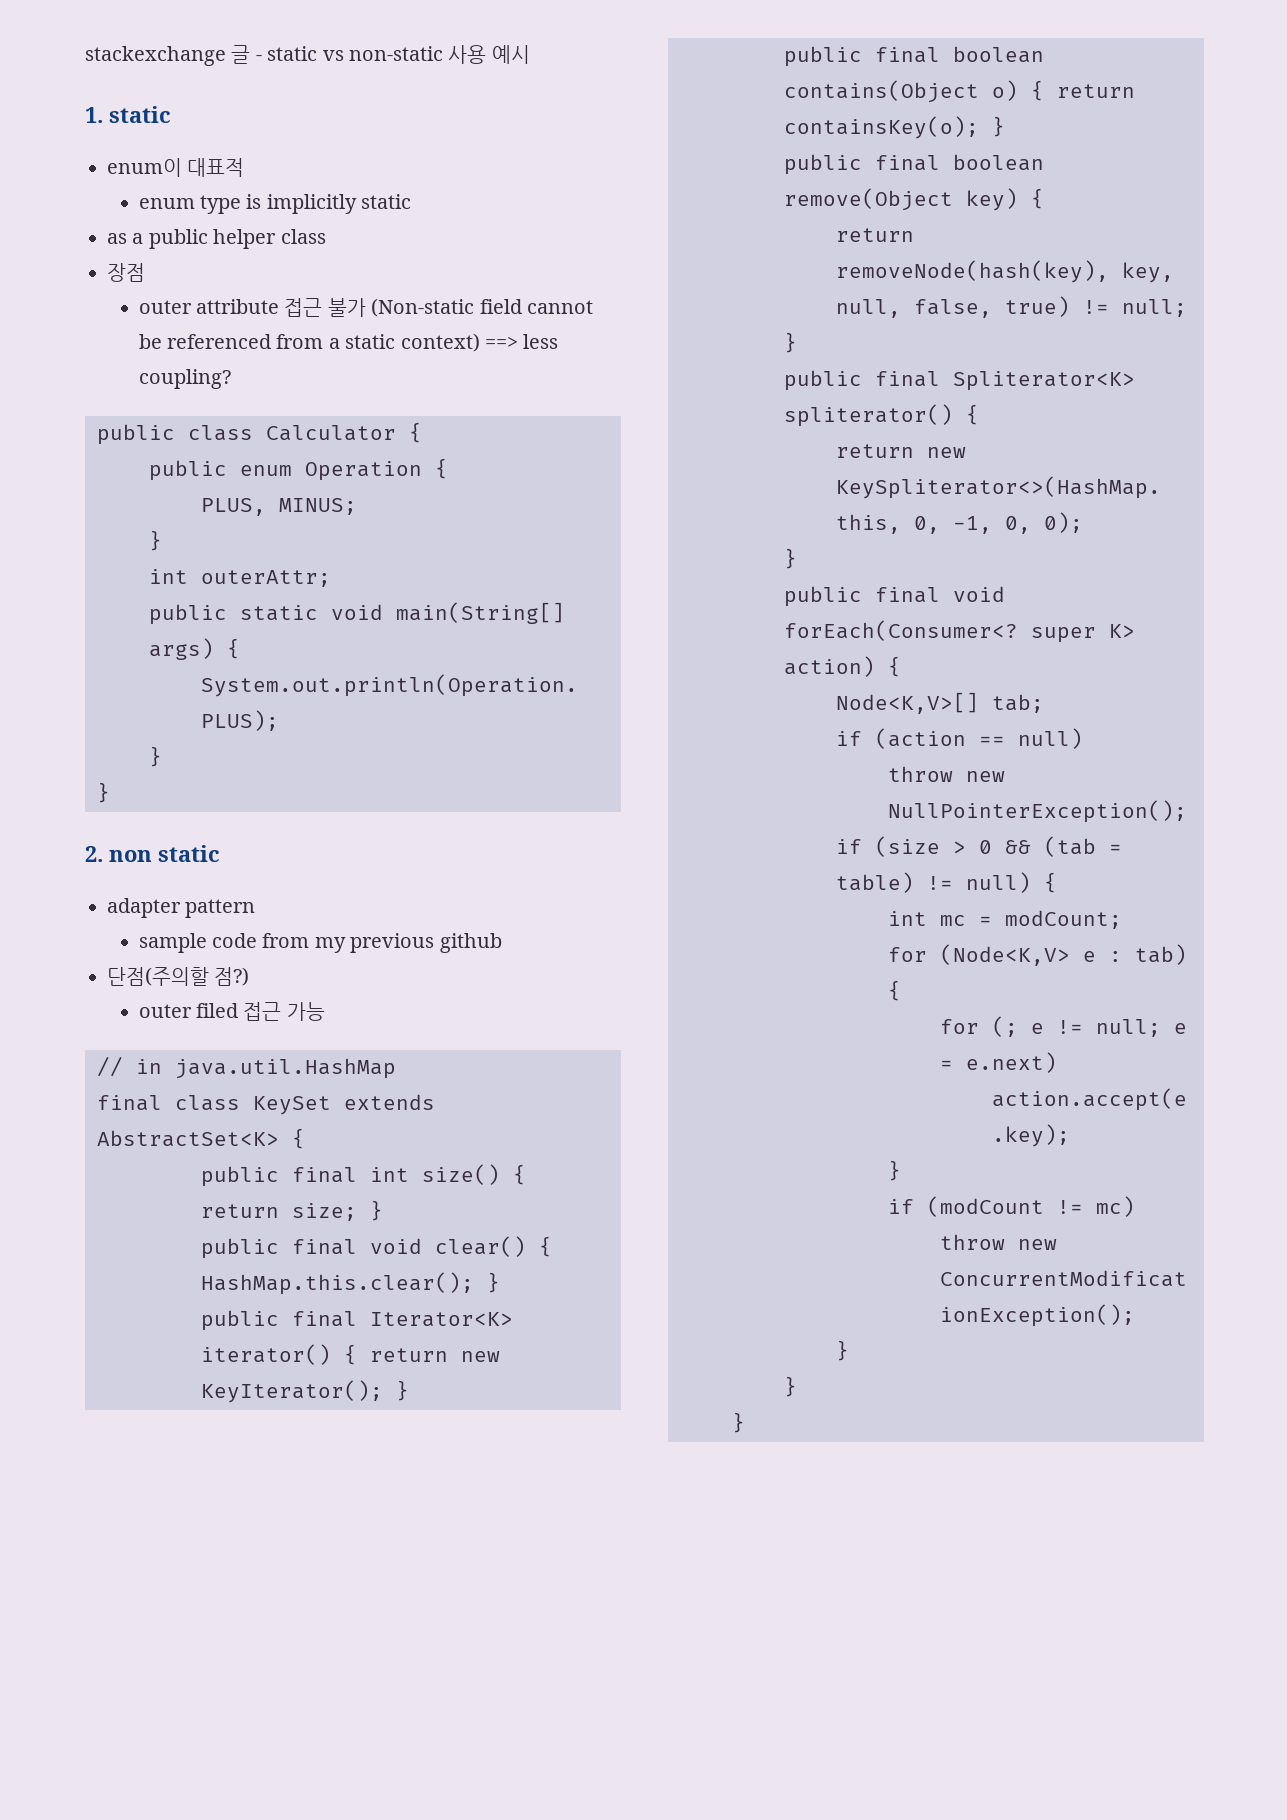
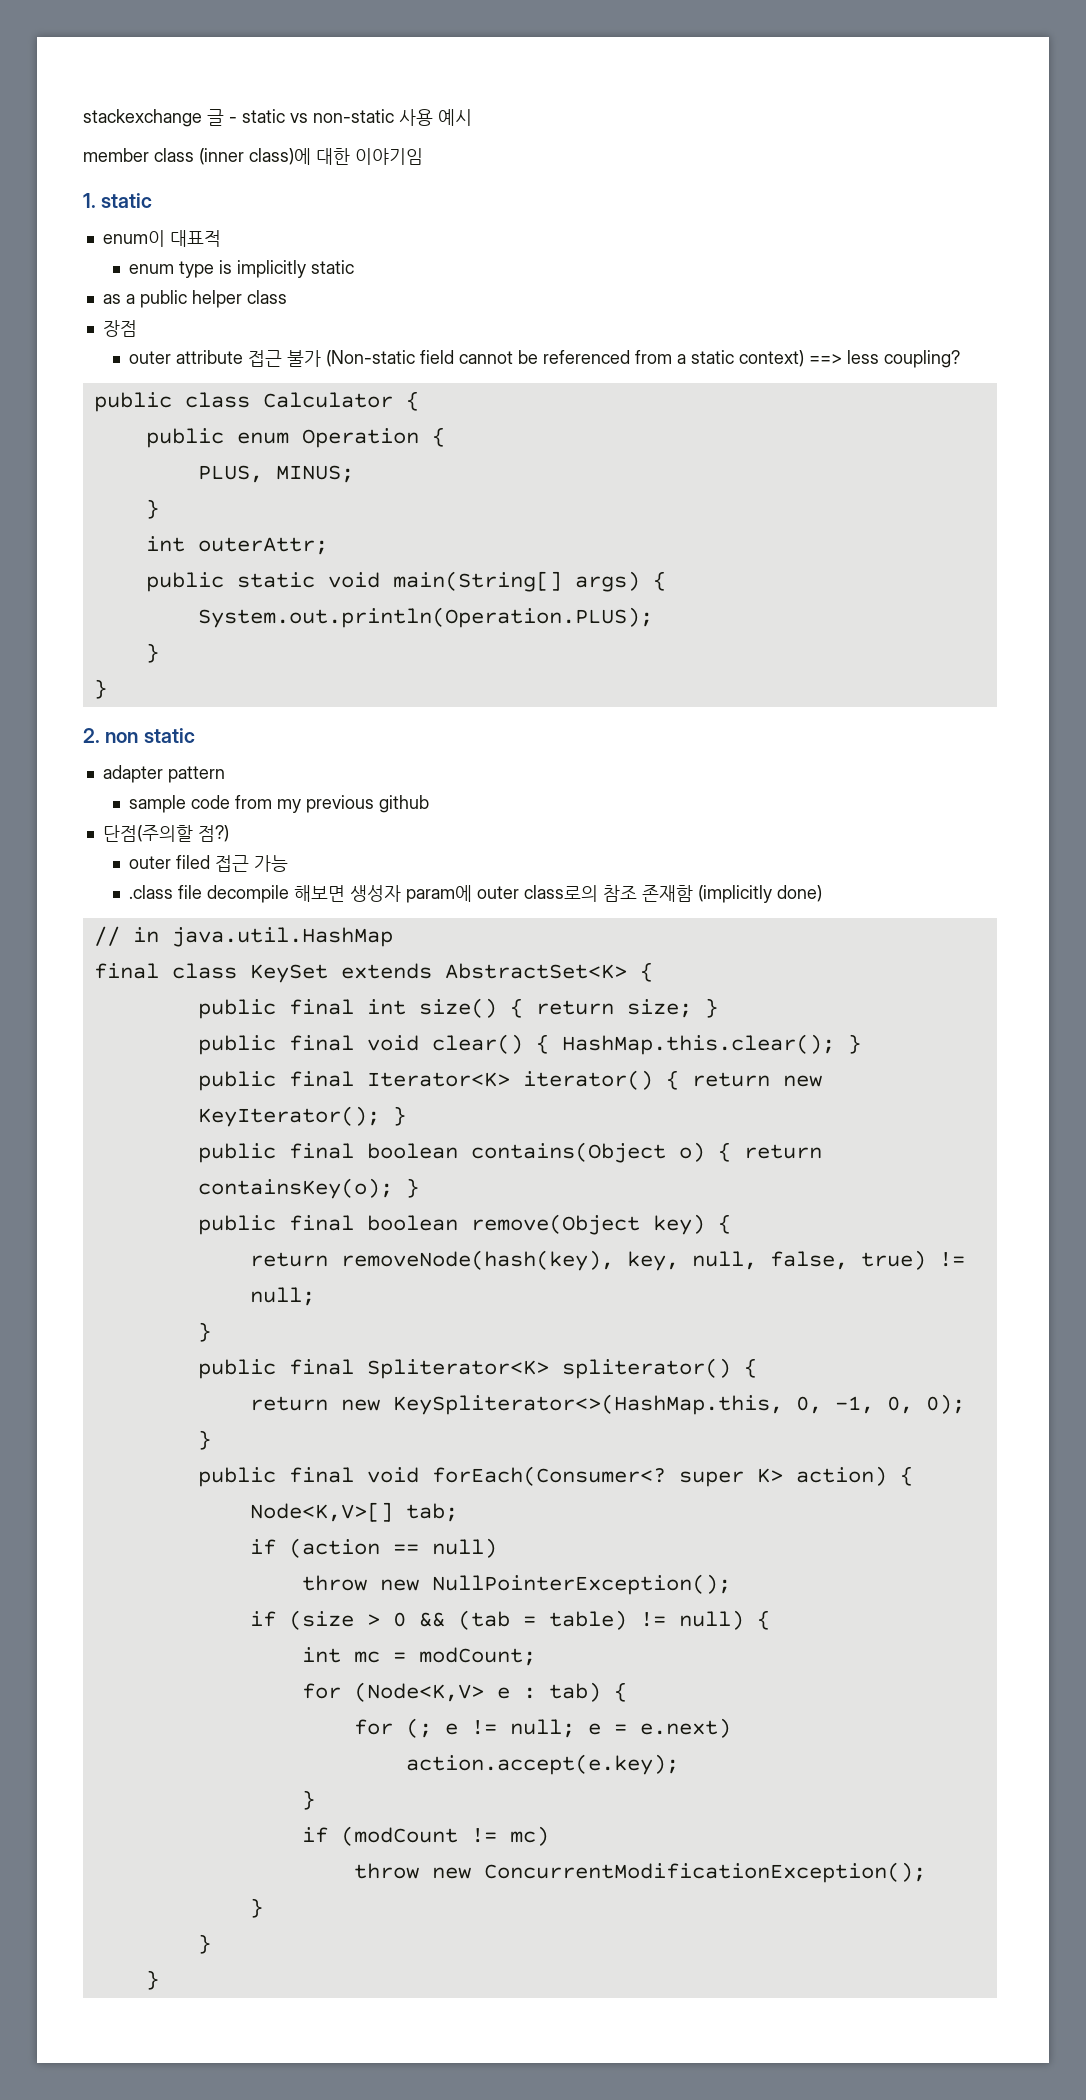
(530, 54) none -> [83,148,423,165] // member class (inner class)에 대한 이야기임
(325, 1011) none -> [129,885,823,903] // .class file decompile 해보면 생성자 param에 outer class로의 참조 존재함 (implicitly done)

